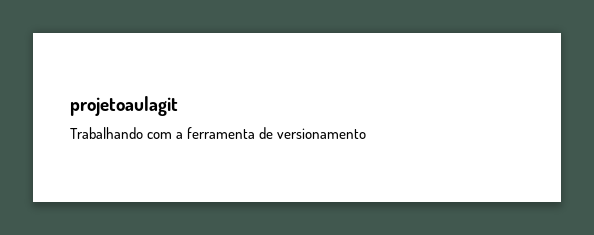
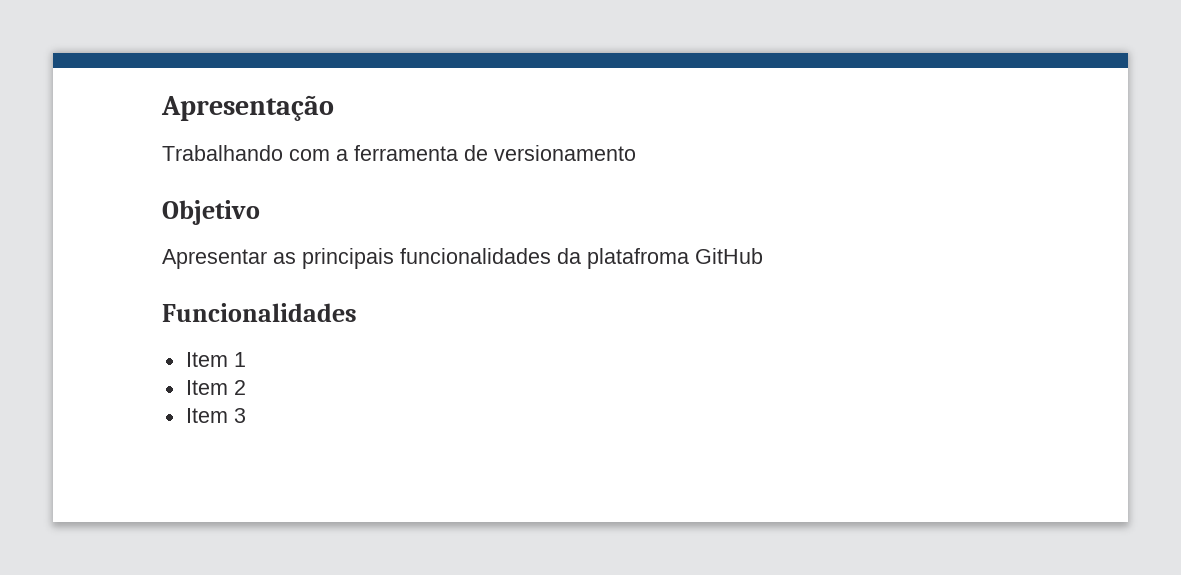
[70,96,178,116] projetoaulagit -> [161,95,334,121] Apresentação
(367, 133) none -> [162,200,260,225] [162,248,763,269] [162,303,357,322] [185,352,246,367] [185,380,246,395] [185,408,246,423] // Objetivo // Apresentar as principais funcionalidades da platafroma GitHub // Funcionalidades // Item 1 // Item 2 // Item 3

